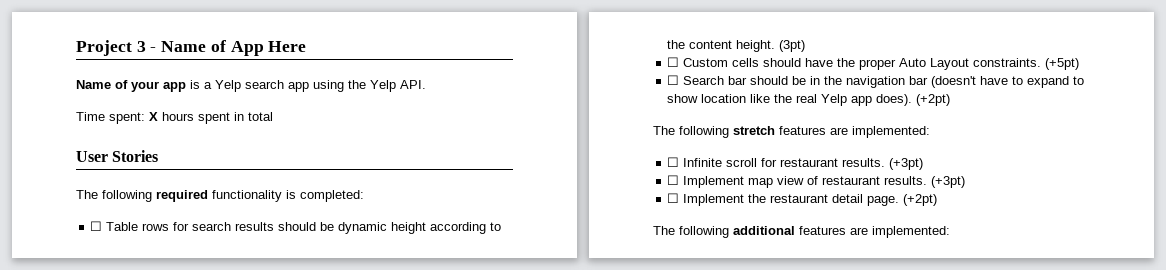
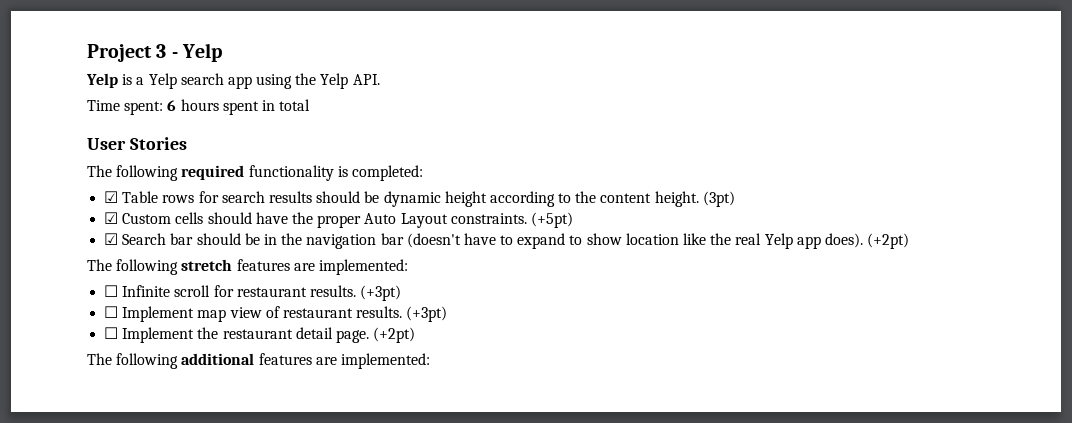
[161,40,307,56] [76,80,186,92] Name of App Here // Name of your app -> [181,43,222,62] [86,73,118,88] Yelp // Yelp
[149,112,158,121] X -> [167,100,177,111] 6
[90,221,103,231] ☐ -> [104,191,119,203] ☑
[667,57,680,67] ☐ -> [104,212,119,224] ☑
[667,75,680,85] ☐ -> [104,233,119,245] ☑

